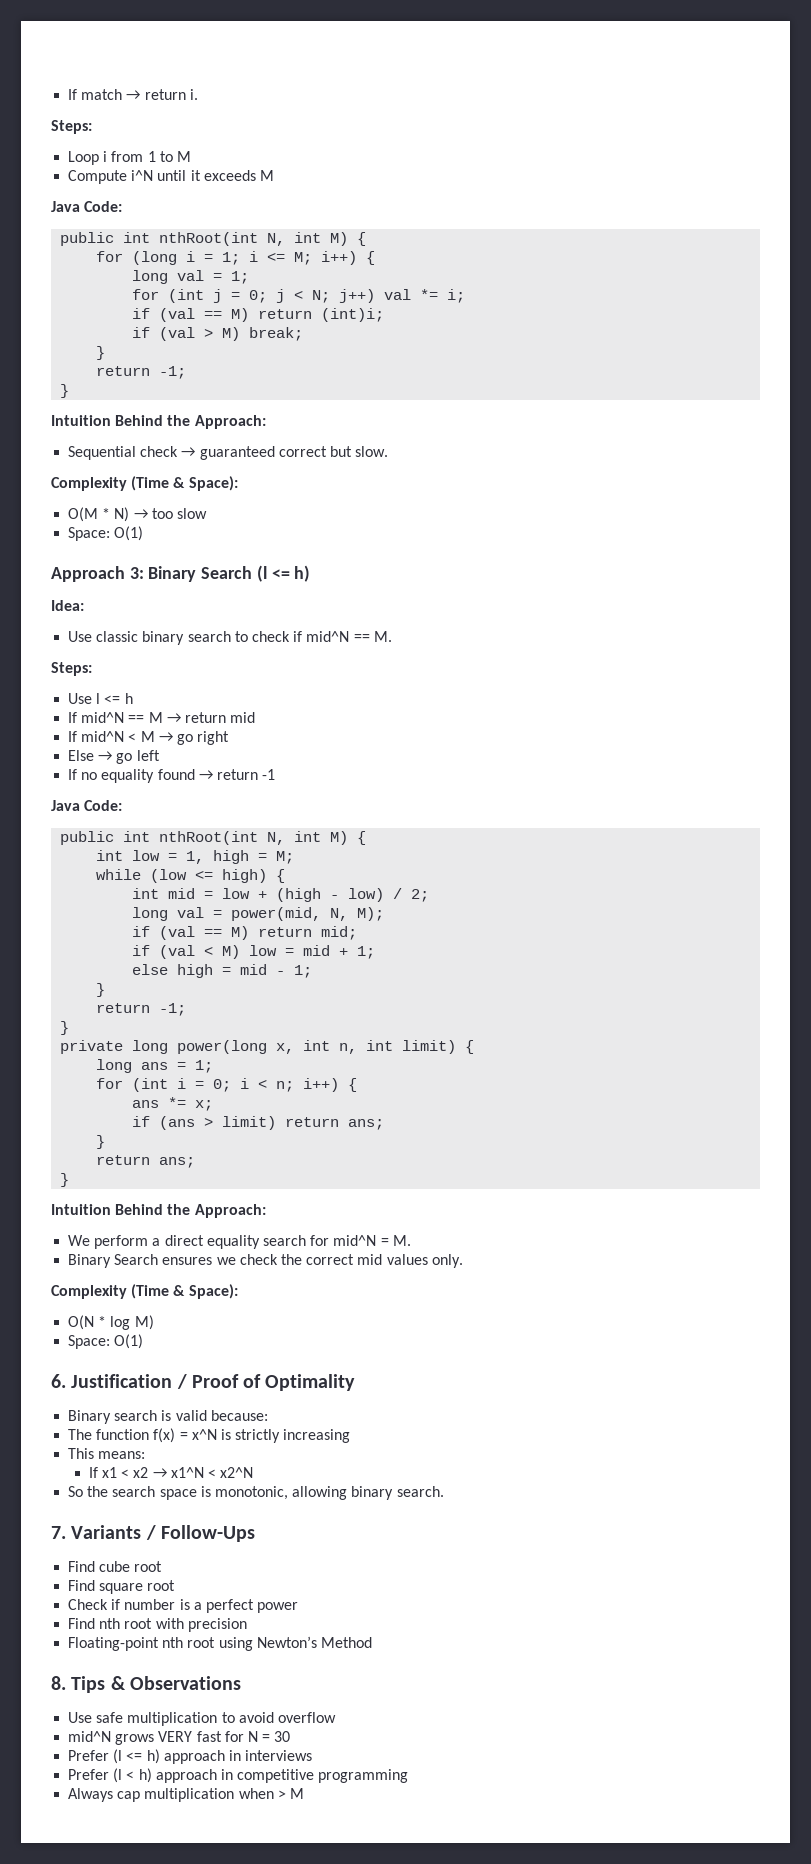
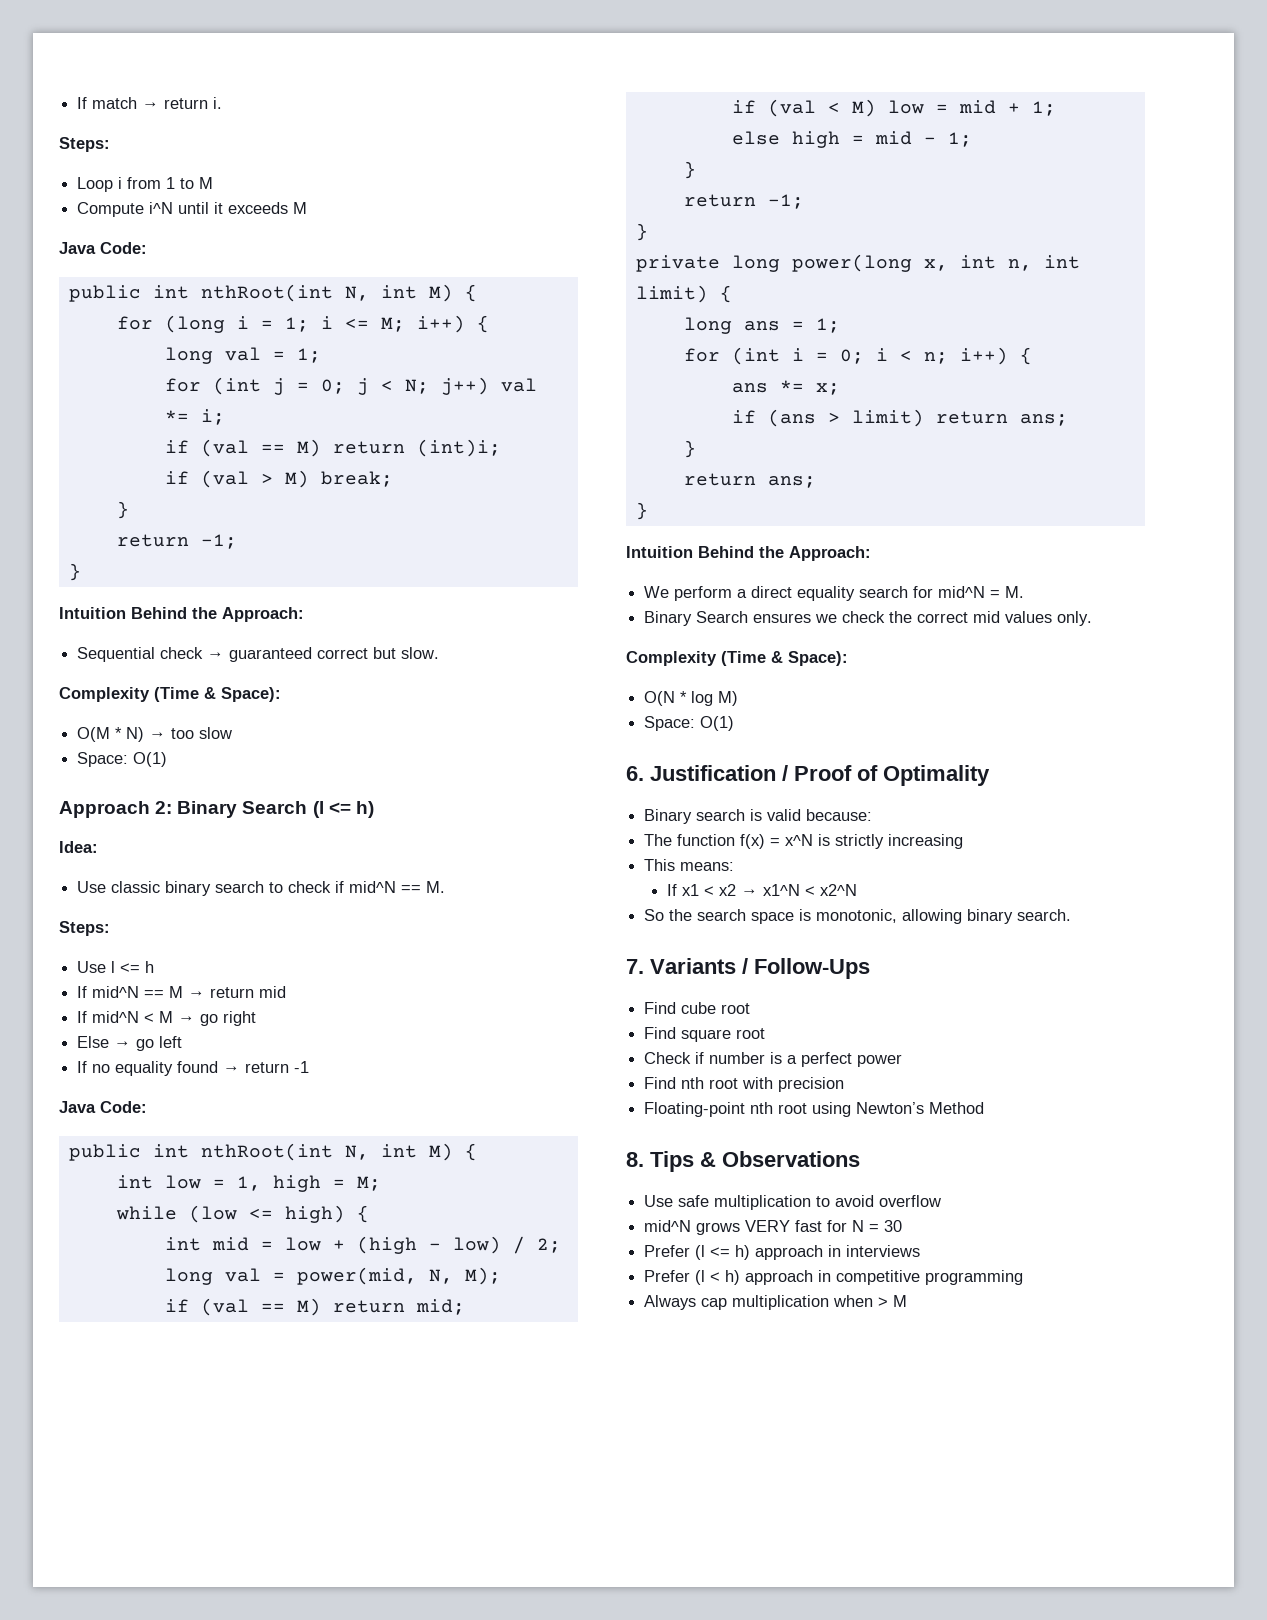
[129,567,144,579] 3: -> [155,801,173,814] 2:

